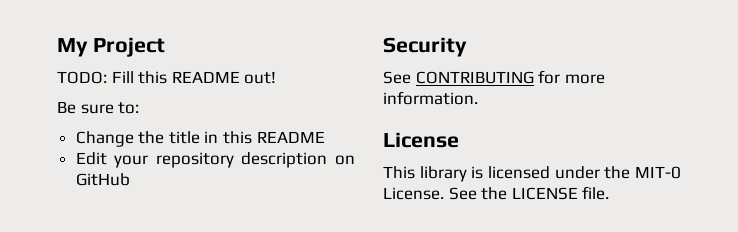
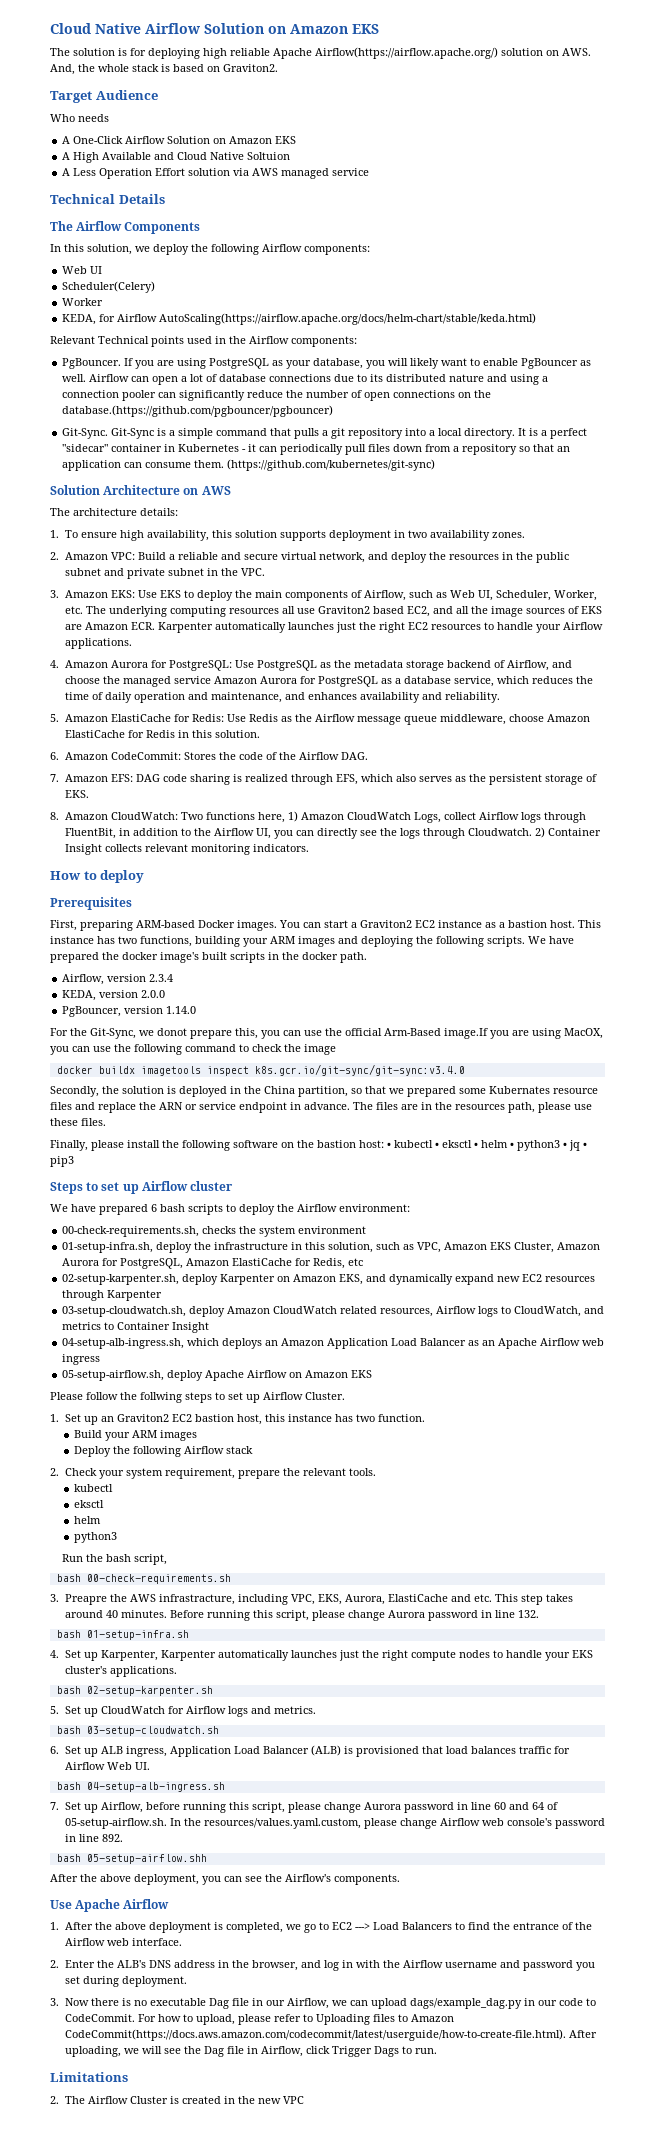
[57,37,165,57] [57,71,277,84] [57,101,140,114] [75,131,325,147] [75,152,355,168] [75,173,130,186] [383,37,467,57] [383,70,605,84] [383,91,478,105] [383,132,459,148] [383,166,681,182] [383,186,610,200] My Project // TODO: Fill this README out! // Be sure to: // Change the title in this README // Edit your repository description on GitHub // Security // See CONTRIBUTING for more information. // License // This library is licensed under the MIT-0 License. See the LICENSE file. -> [50,23,379,34] [50,47,591,59] [50,64,278,75] [50,90,158,103] [50,114,109,122] [62,136,297,144] [62,152,291,163] [62,168,370,179] [50,194,165,204] [50,221,201,234] [50,244,370,255] [62,266,103,274] [62,281,156,293] [62,298,104,306] [62,313,537,325] [50,336,357,347] [62,358,592,369] [62,374,549,385] [62,390,492,401] [62,405,334,417] [62,428,588,439] [62,444,571,455] [62,459,436,471] [50,485,231,495] [50,508,178,516] [50,530,525,541] [50,552,569,563] [64,568,265,579] [50,590,597,601] [64,606,602,617] [64,622,603,633] [64,638,132,649] [50,660,572,671] [64,676,593,687] [64,692,500,703] [50,714,590,725] [64,730,260,738] [50,752,368,760] [50,774,597,785] [64,790,89,798] [50,811,586,823] [64,827,601,839] [64,844,309,855] [50,870,145,883] [50,897,132,910] [50,920,601,931] [50,936,574,947] [50,952,367,963] [62,974,174,985] [62,990,166,1001] [62,1006,197,1017] [50,1028,603,1039] [50,1044,336,1055] [56,1064,465,1076] [50,1086,598,1097] [50,1102,592,1113] [50,1118,106,1126] [50,1140,587,1151] [50,1156,74,1167] [50,1181,234,1194] [50,1204,410,1215] [62,1226,367,1237] [62,1242,601,1253] [62,1258,364,1269] [62,1274,596,1285] [62,1290,163,1301] [62,1306,605,1317] [62,1322,210,1333] [62,1338,605,1349] [62,1354,101,1365] [62,1370,373,1381] [50,1392,345,1403] [50,1414,425,1425] [74,1430,198,1441] [74,1446,254,1457] [50,1468,376,1479] [74,1484,114,1492] [74,1500,105,1508] [74,1516,102,1524] [74,1532,118,1543] [62,1554,168,1565] [56,1574,231,1584] [50,1594,573,1605] [64,1610,539,1621] [56,1630,189,1640] [50,1650,593,1661] [64,1666,177,1677] [56,1686,213,1696] [50,1706,316,1717] [56,1726,219,1736] [50,1745,570,1757] [64,1762,150,1770] [56,1782,225,1792] [50,1802,558,1813] [64,1818,605,1829] [64,1834,123,1842] [56,1854,207,1864] [50,1874,400,1885] [50,1899,170,1912] [50,1922,592,1933] [64,1938,182,1946] [50,1960,595,1971] [64,1976,187,1987] [50,1998,596,2009] [64,2014,454,2025] [64,2029,597,2041] [64,2046,437,2057] [50,2072,128,2082] [50,2096,304,2104] Cloud Native Airflow Solution on Amazon EKS // The solution is for deploying high reliable Apache Airflow(https://airflow.apache.org/) solution on AWS. And, the whole stack is based on Graviton2. // Target Audience // Who needs // A One-Click Airflow Solution on Amazon EKS // A High Available and Cloud Native Soltuion // A Less Operation Effort solution via AWS managed service // Technical Details // The Airflow Components // In this solution, we deploy the following Airflow components: // Web UI // Scheduler(Celery) // Worker // KEDA, for Airflow AutoScaling(https://airflow.apache.org/docs/helm-chart/stable/keda.html) // Relevant Technical points used in the Airflow components: // PgBouncer. If you are using PostgreSQL as your database, you will likely want to enable PgBouncer as well. Airflow can open a lot of database connections due to its distributed nature and using a connection pooler can significantly reduce the number of open connections on the database.(https://github.com/pgbouncer/pgbouncer) // Git-Sync. Git-Sync is a simple command that pulls a git repository into a local directory. It is a perfect "sidecar" container in Kubernetes - it can periodically pull files down from a repository so that an application can consume them. (https://github.com/kubernetes/git-sync) // Solution Architecture on AWS // The architecture details: // 1. To ensure high availability, this solution supports deployment in two availability zones. // 2. Amazon VPC: Build a reliable and secure virtual network, and deploy the resources in the public subnet and private subnet in the VPC. // 3. Amazon EKS: Use EKS to deploy the main components of Airflow, such as Web UI, Scheduler, Worker, etc. The underlying computing resources all use Graviton2 based EC2, and all the image sources of EKS are Amazon ECR. Karpenter automatically launches just the right EC2 resources to handle your Airflow applications. // 4. Amazon Aurora for PostgreSQL: Use PostgreSQL as the metadata storage backend of Airflow, and choose the managed service Amazon Aurora for PostgreSQL as a database service, which reduces the time of daily operation and maintenance, and enhances availability and reliability. // 5. Amazon ElastiCache for Redis: Use Redis as the Airflow message queue middleware, choose Amazon ElastiCache for Redis in this solution. // 6. Amazon CodeCommit: Stores the code of the Airflow DAG. // 7. Amazon EFS: DAG code sharing is realized through EFS, which also serves as the persistent storage of EKS. // 8. Amazon CloudWatch: Two functions here, 1) Amazon CloudWatch Logs, collect Airflow logs through FluentBit, in addition to the Airflow UI, you can directly see the logs through Cloudwatch. 2) Container Insight collects relevant monitoring indicators. // How to deploy // Prerequisites // First, preparing ARM-based Docker images. You can start a Graviton2 EC2 instance as a bastion host. This instance has two functions, building your ARM images and deploying the following scripts. We have prepared the docker image's built scripts in the docker path. // Airflow, version 2.3.4 // KEDA, version 2.0.0 // PgBouncer, version 1.14.0 // For the Git-Sync, we donot prepare this, you can use the official Arm-Based image.If you are using MacOX, you can use the following command to check the image // docker buildx imagetools inspect k8s.gcr.io/git-sync/git-sync:v3.4.0 // Secondly, the solution is deployed in the China partition, so that we prepared some Kubernates resource files and replace the ARN or service endpoint in advance. The files are in the resources path, please use these files. // Finally, please install the following software on the bastion host: • kubectl • eksctl • helm • python3 • jq • pip3 // Steps to set up Airflow cluster // We have prepared 6 bash scripts to deploy the Airflow environment: // 00-check-requirements.sh, checks the system environment // 01-setup-infra.sh, deploy the infrastructure in this solution, such as VPC, Amazon EKS Cluster, Amazon Aurora for PostgreSQL, Amazon ElastiCache for Redis, etc // 02-setup-karpenter.sh, deploy Karpenter on Amazon EKS, and dynamically expand new EC2 resources through Karpenter // 03-setup-cloudwatch.sh, deploy Amazon CloudWatch related resources, Airflow logs to CloudWatch, and metrics to Container Insight // 04-setup-alb-ingress.sh, which deploys an Amazon Application Load Balancer as an Apache Airflow web ingress // 05-setup-airflow.sh, deploy Apache Airflow on Amazon EKS // Please follow the follwing steps to set up Airflow Cluster. // 1. Set up an Graviton2 EC2 bastion host, this instance has two function. // Build your ARM images // Deploy the following Airflow stack // 2. Check your system requirement, prepare the relevant tools. // kubectl // eksctl // helm // python3 // Run the bash script, // bash 00-check-requirements.sh // 3. Preapre the AWS infrastracture, including VPC, EKS, Aurora, ElastiCache and etc. This step takes around 40 minutes. Before running this script, please change Aurora password in line 132. // bash 01-setup-infra.sh // 4. Set up Karpenter, Karpenter automatically launches just the right compute nodes to handle your EKS cluster's applications. // bash 02-setup-karpenter.sh // 5. Set up CloudWatch for Airflow logs and metrics. // bash 03-setup-cloudwatch.sh // 6. Set up ALB ingress, Application Load Balancer (ALB) is provisioned that load balances traffic for Airflow Web UI. // bash 04-setup-alb-ingress.sh // 7. Set up Airflow, before running this script, please change Aurora password in line 60 and 64 of 05-setup-airflow.sh. In the resources/values.yaml.custom, please change Airflow web console's password in line 892. // bash 05-setup-airflow.shh // After the above deployment, you can see the Airflow's components. // Use Apache Airflow // 1. After the above deployment is completed, we go to EC2 ---> Load Balancers to find the entrance of the Airflow web interface. // 2. Enter the ALB's DNS address in the browser, and log in with the Airflow username and password you set during deployment. // 3. Now there is no executable Dag file in our Airflow, we can upload dags/example_dag.py in our code to CodeCommit. For how to upload, please refer to Uploading files to Amazon CodeCommit(https://docs.aws.amazon.com/codecommit/latest/userguide/how-to-create-file.html). After uploading, we will see the Dag file in Airflow, click Trigger Dags to run. // Limitations // 2. The Airflow Cluster is created in the new VPC

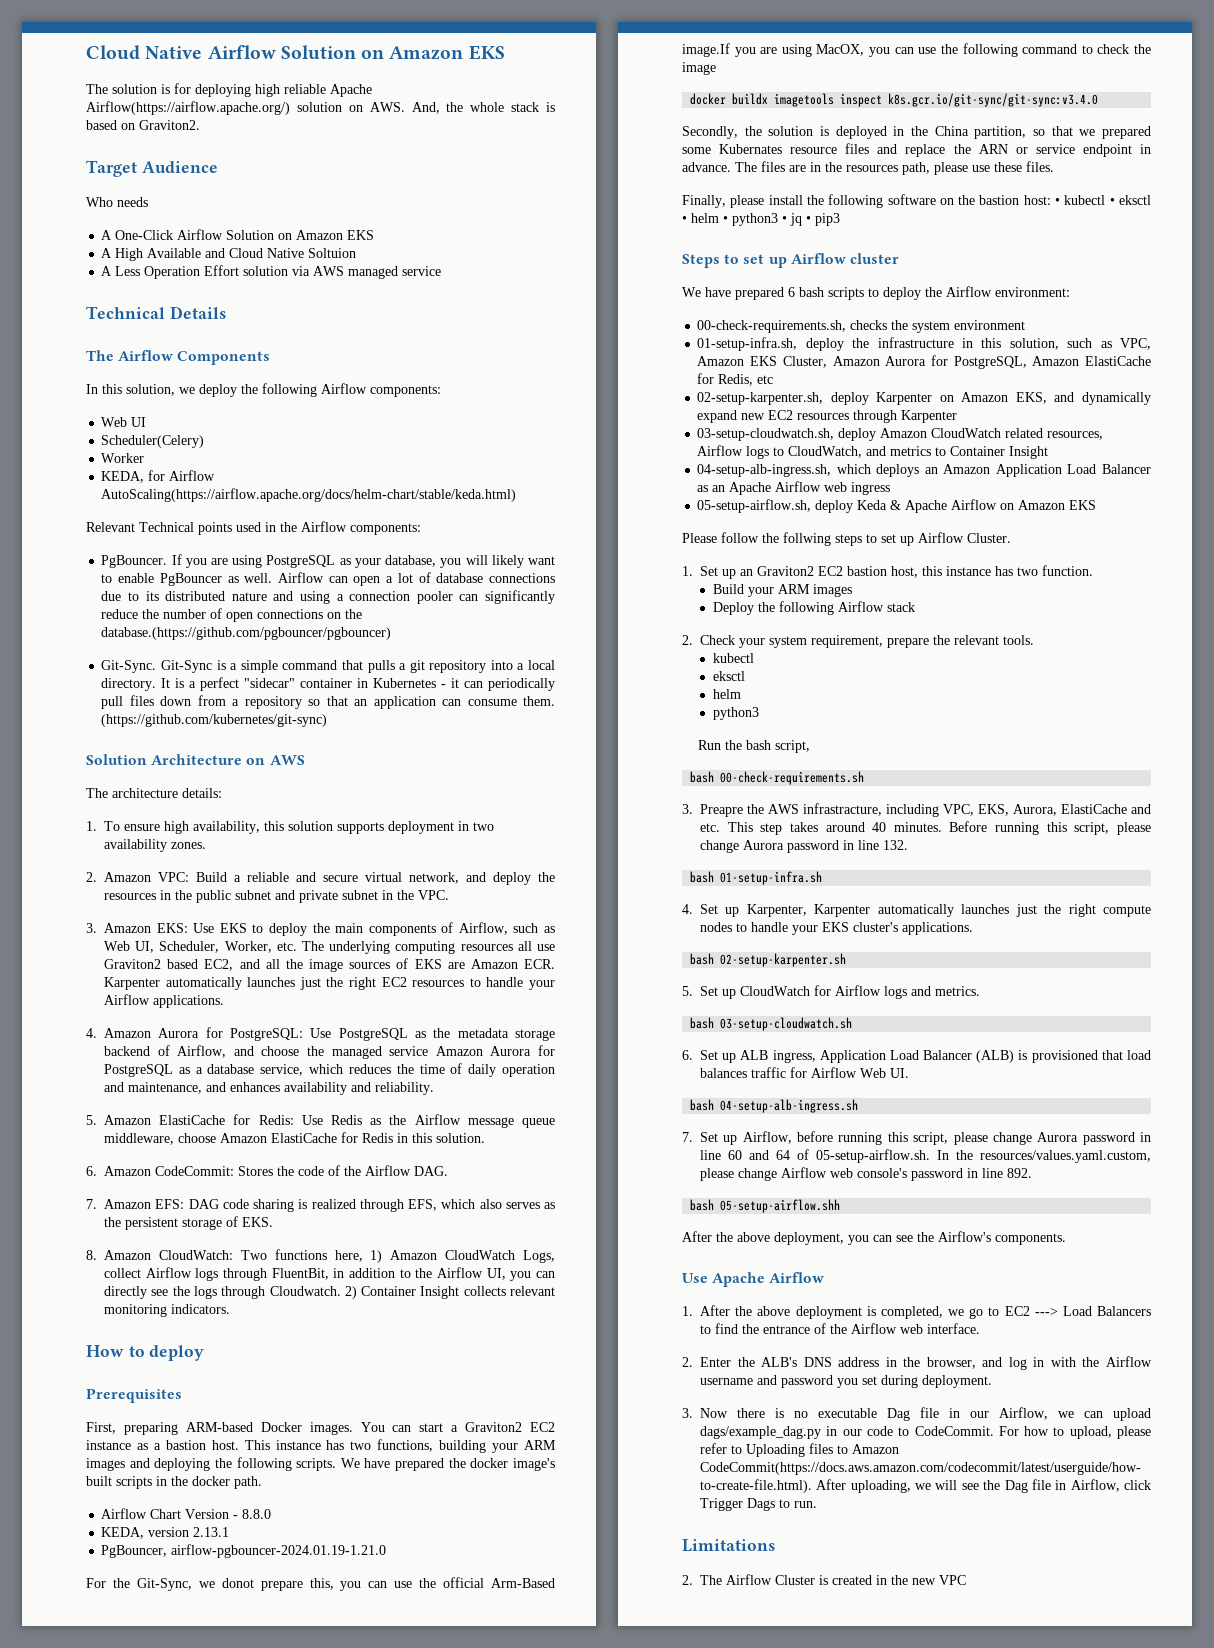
[62,974,174,985] Airflow, version 2.3.4 -> [101,1508,272,1519] Airflow Chart Version - 8.8.0
[141,990,166,998] 2.0.0 -> [193,1527,230,1537] 2.13.1
[124,1006,197,1014] version 1.14.0 -> [171,1544,387,1558] airflow-pgbouncer-2024.01.19-1.21.0
(204, 1375) none -> [857,500,902,510] Keda &

